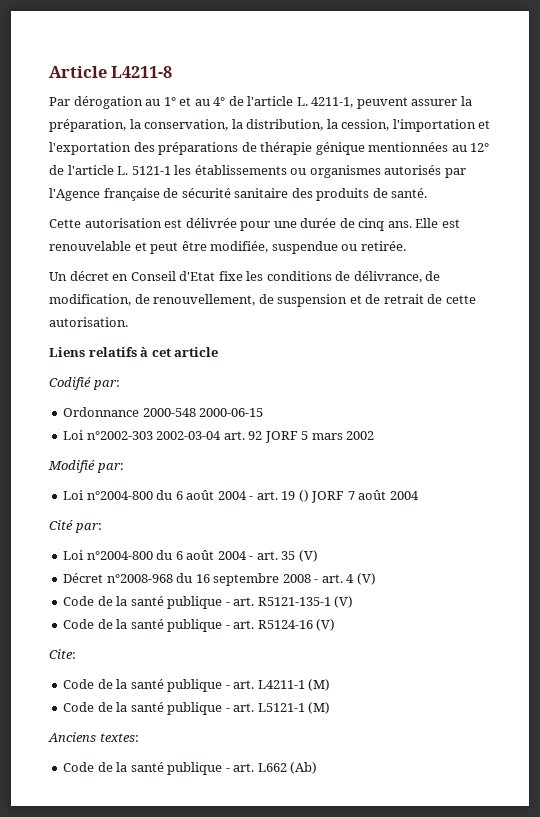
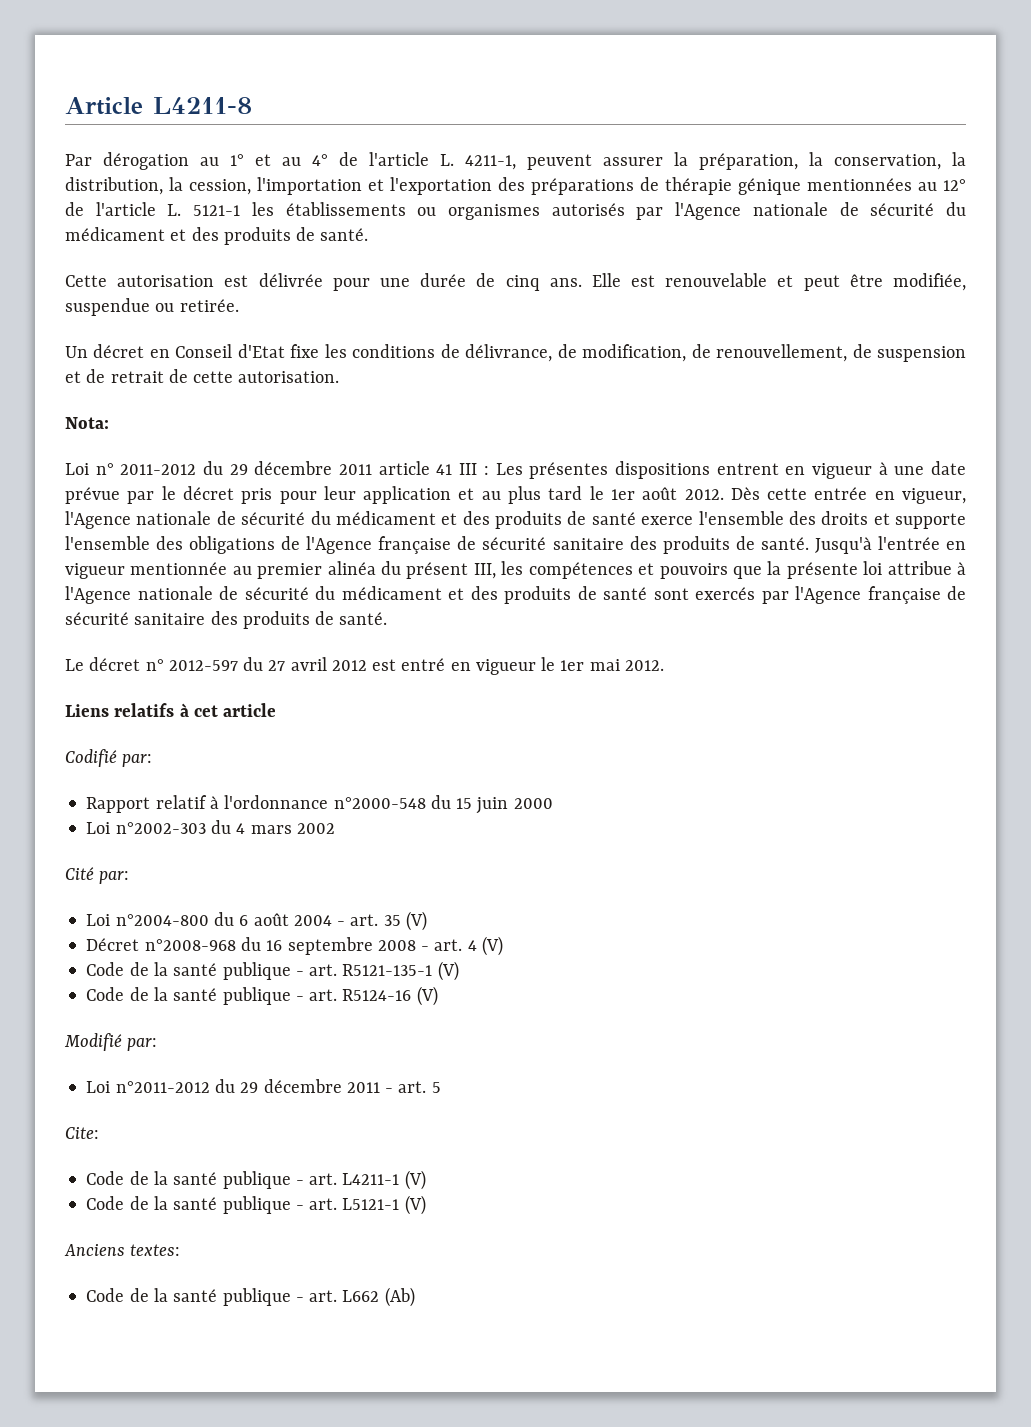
[103,188,289,201] française de sécurité sanitaire -> [752,202,966,216] [65,227,187,241] nationale de sécurité du médicament et
(128, 322) none -> [65,417,109,429] [65,461,967,479] [65,486,966,504] [65,511,966,529] [65,536,967,554] [65,561,966,579] [65,586,966,604] [65,611,388,629] [65,657,664,675] // Nota: // Loi n° 2011-2012 du 29 décembre 2011 article 41 III : Les présentes dispositions entrent en vigueur à une date prévue par le décret pris pour leur application et au plus tard le 1er août 2012. Dès cette entrée en vigueur, l'Agence nationale de sécurité du médicament et des produits de santé exerce l'ensemble des droits et supporte l'ensemble des obligations de l'Agence française de sécurité sanitaire des produits de santé. Jusqu'à l'entrée en vigueur mentionnée au premier alinéa du présent III, les compétences et pouvoirs que la présente loi attribue à l'Agence nationale de sécurité du médicament et des produits de santé sont exercés par l'Agence française de sécurité sanitaire des produits de santé. // Le décret n° 2012-597 du 27 avril 2012 est entré en vigueur le 1er mai 2012.
[63,407,264,417] [63,430,375,443] [48,460,124,473] [63,490,419,503] Ordonnance 2000-548 2000-06-15 // Loi n°2002-303 2002-03-04 art. 92 JORF 5 mars 2002 // Modifié par: // Loi n°2004-800 du 6 août 2004 - art. 19 () JORF 7 août 2004 -> [86,795,553,814] [86,820,335,834] Rapport relatif à l'ordonnance n°2000-548 du 15 juin 2000 // Loi n°2002-303 du 4 mars 2002
(336, 625) none -> [64,1033,158,1051] [86,1079,441,1093] // Modifié par: // Loi n°2011-2012 du 29 décembre 2011 - art. 5
[308,679,331,691] (M) -> [404,1170,426,1190] (V)
[308,702,331,714] (M) -> [404,1195,426,1215] (V)

